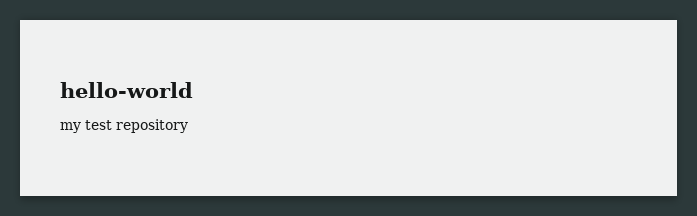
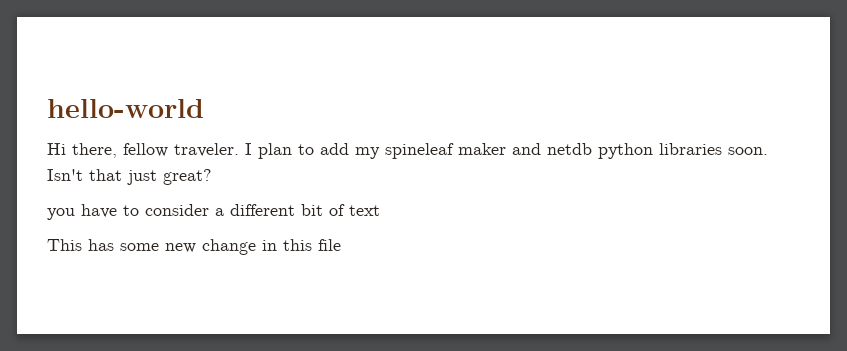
[60,119,188,133] my test repository -> [47,143,768,159] [47,169,212,185] [47,204,380,220] [47,239,341,255] Hi there, fellow traveler. I plan to add my spineleaf maker and netdb python libraries soon. Isn't that just great? // you have to consider a different bit of text // This has some new change in this file

